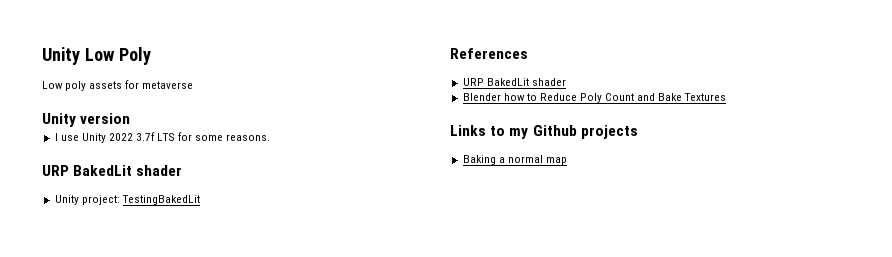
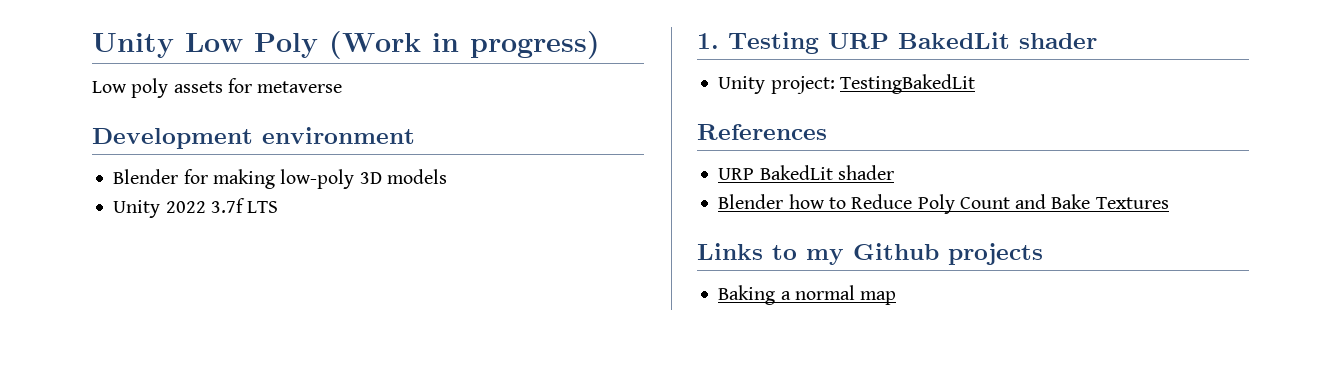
(151, 56) none -> [329,31,600,59] (Work in progress)
[42,113,131,127] [54,133,79,141] Unity version // I use -> [92,127,415,149] [113,169,447,189] Development environment // Blender for making low-poly 3D models //
[178,132,271,141] for some reasons. // -> [697,32,819,54] // 1. Testing

